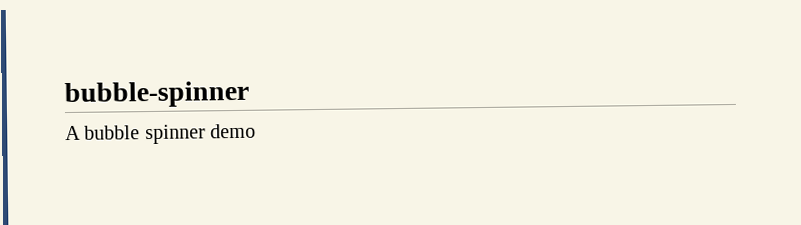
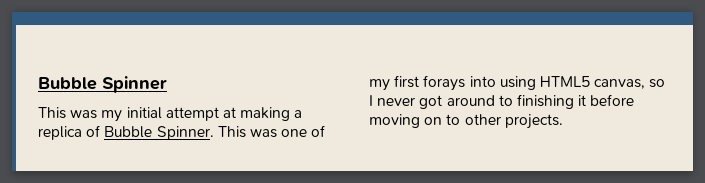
[64,80,249,109] [65,123,257,145] bubble-spinner // A bubble spinner demo -> [38,76,167,93] [38,107,303,122] [38,125,326,140] [369,75,666,91] [369,94,635,109] [369,114,563,129] Bubble Spinner // This was my initial attempt at making a replica of Bubble Spinner. This was one of my first forays into using HTML5 canvas, so I never got around to finishing it before moving on to other projects.

